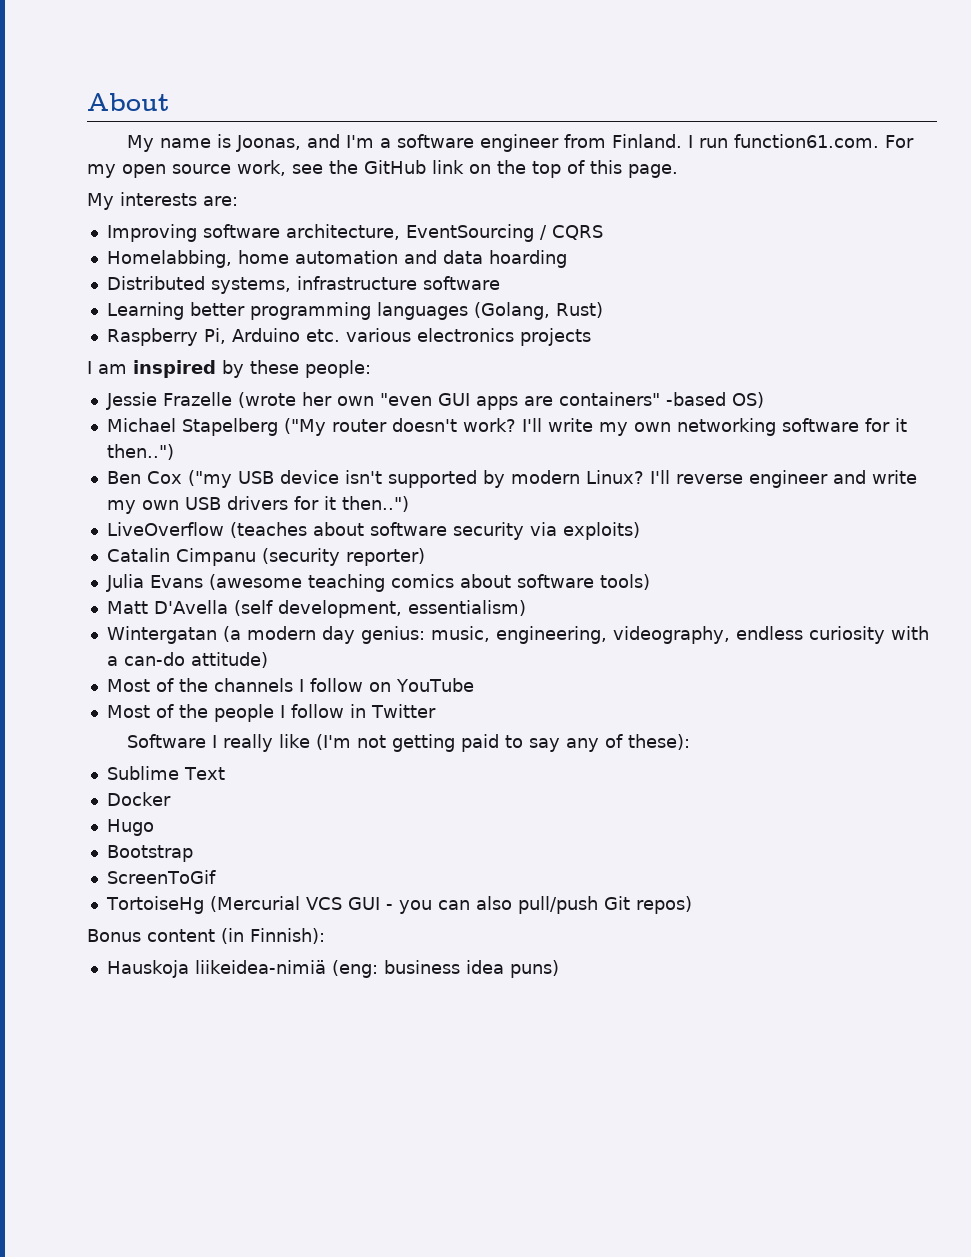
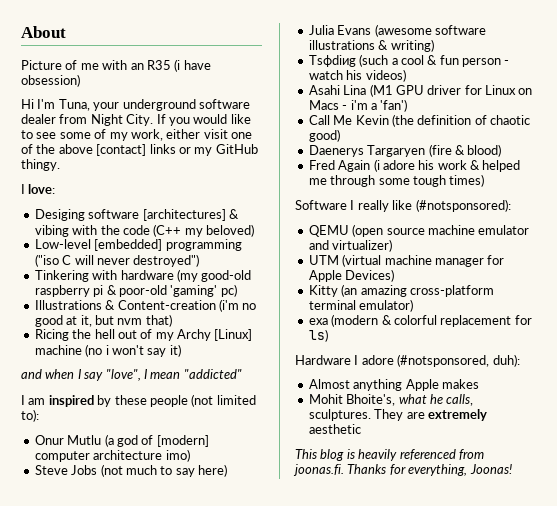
[126,134,914,152] [87,160,678,178] [87,192,238,210] [106,224,603,242] [106,250,567,268] [106,276,500,294] [106,302,603,320] [106,328,591,346] My name is Joonas, and I'm a software engineer from Finland. I run function61.com. For my open source work, see the GitHub link on the top of this page. // My interests are: // Improving software architecture, EventSourcing / CQRS // Homelabbing, home automation and data hoarding // Distributed systems, infrastructure software // Learning better programming languages (Golang, Rust) // Raspberry Pi, Arduino etc. various electronics projects -> [21,59,211,72] [21,74,80,87] [21,99,250,111] [21,114,251,126] [21,129,252,141] [21,144,258,156] [21,159,60,171] [21,184,56,194] [34,209,239,221] [34,224,254,237] [34,239,242,251] [34,254,200,267] [34,269,252,282] [34,284,237,297] [34,299,257,312] [34,314,172,327] [34,329,253,341] [34,344,181,357] [21,369,242,381] Picture of me with an R35 (i have obsession) // Hi I'm Tuna, your underground software dealer from Night City. If you would like to see some of my work, either visit one of the above [contact] links or my GitHub thingy. // I love: // Desiging software [architectures] & vibing with the code (C++ my beloved) // Low-level [embedded] programming ("iso C will never destroyed") // Tinkering with hardware (my good-old raspberry pi & poor-old 'gaming' pc) // Illustrations & Content-creation (i'm no good at it, but nvm that) // Ricing the hell out of my Archy [Linux] machine (no i won't say it) // and when I say "love", I mean "addicted"
[305,360,371,378] [105,392,764,410] [106,418,907,436] [106,444,174,460] [106,470,917,488] [106,496,409,514] [106,522,640,540] [106,548,425,566] [105,574,650,592] [106,600,526,618] [106,626,929,644] [106,652,268,668] [106,678,474,692] [106,704,436,722] [126,734,690,752] [106,766,225,780] [106,792,171,806] [106,819,154,836] [106,845,193,862] [106,870,216,884] [105,896,692,914] [87,928,325,944] [106,960,559,978] people: // Jessie Frazelle (wrote her own "even GUI apps are containers" -based OS) // Michael Stapelberg ("My router doesn't work? I'll write my own networking software for it then..") // Ben Cox ("my USB device isn't supported by modern Linux? I'll reverse engineer and write my own USB drivers for it then..") // LiveOverflow (teaches about software security via exploits) // Catalin Cimpanu (security reporter) // Julia Evans (awesome teaching comics about software tools) // Matt D'Avella (self development, essentialism) // Wintergatan (a modern day genius: music, engineering, videography, endless curiosity with a can-do attitude) // Most of the channels I follow on YouTube // Most of the people I follow in Twitter // Software I really like (I'm not getting paid to say any of these): // Sublime Text // Docker // Hugo // Bootstrap // ScreenToGif // TortoiseHg (Mercurial VCS GUI - you can also pull/push Git repos) // Bonus content (in Finnish): // Hauskoja liikeidea-nimiä (eng: business idea puns) -> [149,394,256,407] [21,409,39,422] [34,434,209,447] [34,449,190,462] [34,464,227,477] [308,24,486,37] [308,39,434,52] [308,54,510,67] [308,69,406,82] [308,84,533,97] [308,99,408,112] [308,114,530,127] [308,129,340,142] [308,144,502,157] [308,159,521,172] [308,174,485,187] [295,199,511,212] [308,224,530,237] [308,239,393,252] [308,254,505,267] [308,269,395,282] [308,284,494,297] [308,299,414,312] [308,314,532,327] [308,329,328,342] [295,354,520,367] [308,379,479,391] [308,394,474,406] [308,409,487,421] [308,424,361,434] [295,449,484,461] [293,464,512,476] people (not limited to): // Onur Mutlu (a god of [modern] computer architecture imo) // Steve Jobs (not much to say here) // Julia Evans (awesome software illustrations & writing) // Тsфdiиg (such a cool & fun person - watch his videos) // Asahi Lina (M1 GPU driver for Linux on Macs - i'm a 'fan') // Call Me Kevin (the definition of chaotic good) // Daenerys Targaryen (fire & blood) // Fred Again (i adore his work & helped me through some tough times) // Software I really like (#notsponsored): // QEMU (open source machine emulator and virtualizer) // UTM (virtual machine manager for Apple Devices) // Kitty (an amazing cross-platform terminal emulator) // exa (modern & colorful replacement for ls) // Hardware I adore (#notsponsored, duh): // Almost anything Apple makes // Mohit Bhoite's, what he calls, sculptures. They are extremely aesthetic // This blog is heavily referenced from joonas.fi. Thanks for everything, Joonas!

